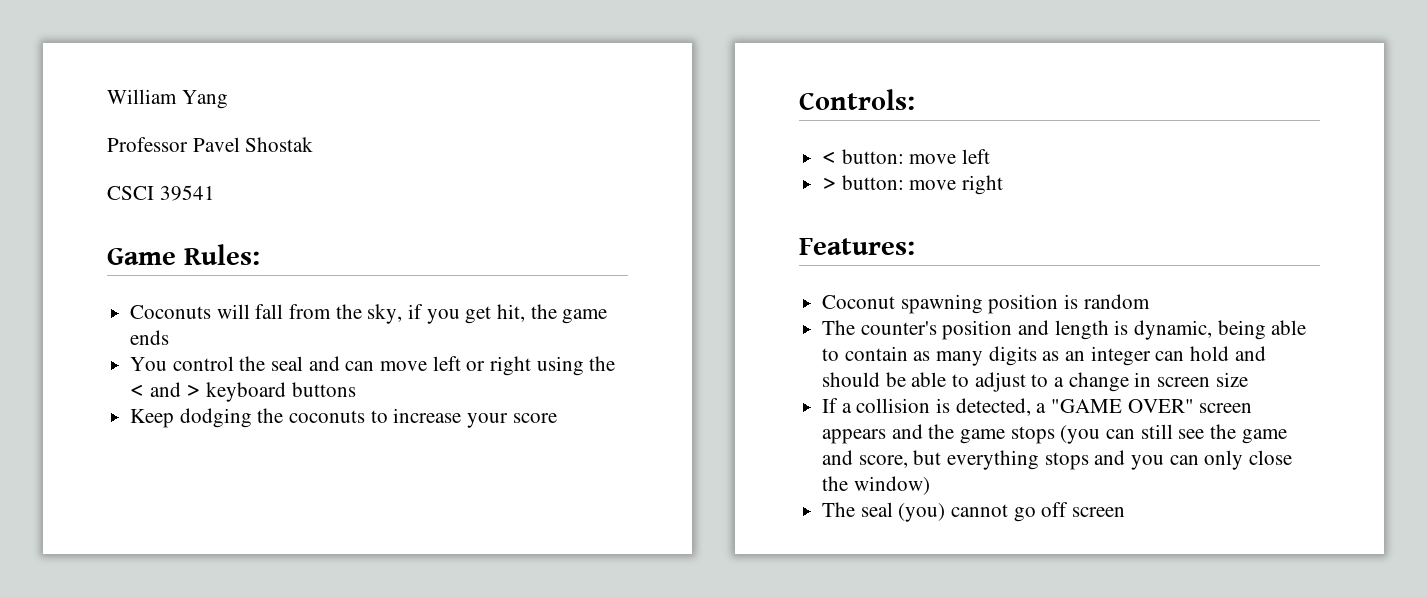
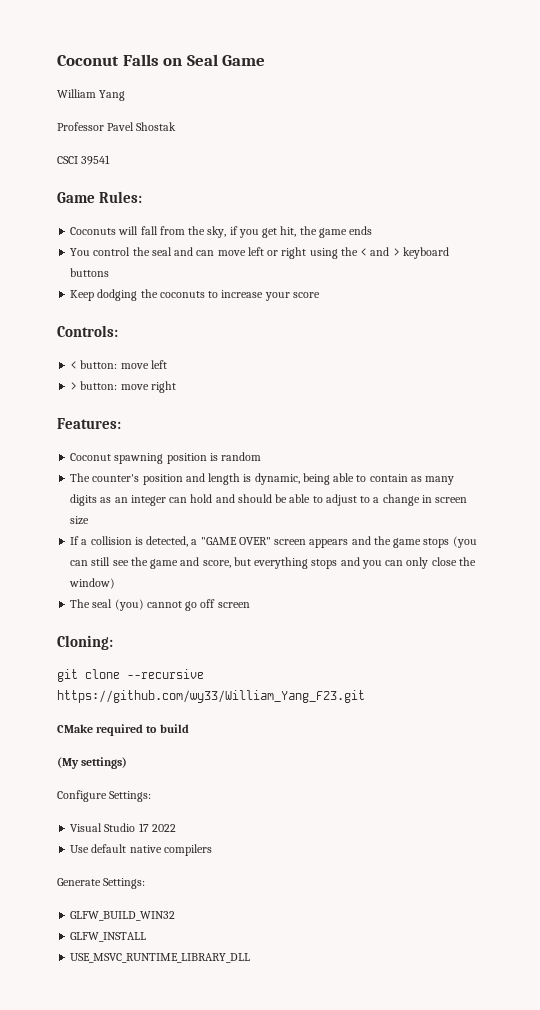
(107, 96) none -> [57,54,266,66] Coconut Falls on Seal Game //
(1126, 512) none -> [57,635,113,650] [57,669,204,682] [57,690,365,703] [57,724,189,736] [57,757,128,769] [57,790,152,802] [70,823,176,832] [70,844,212,856] [57,878,146,889] [70,911,176,921] [70,932,147,942] [70,953,251,963] // Cloning: // git clone --recursive https://github.com/wy33/William_Yang_F23.git // CMake required to build // (My settings) // Configure Settings: // Visual Studio 17 2022 // Use default native compilers // Generate Settings: // GLFW_BUILD_WIN32 // GLFW_INSTALL // USE_MSVC_RUNTIME_LIBRARY_DLL

